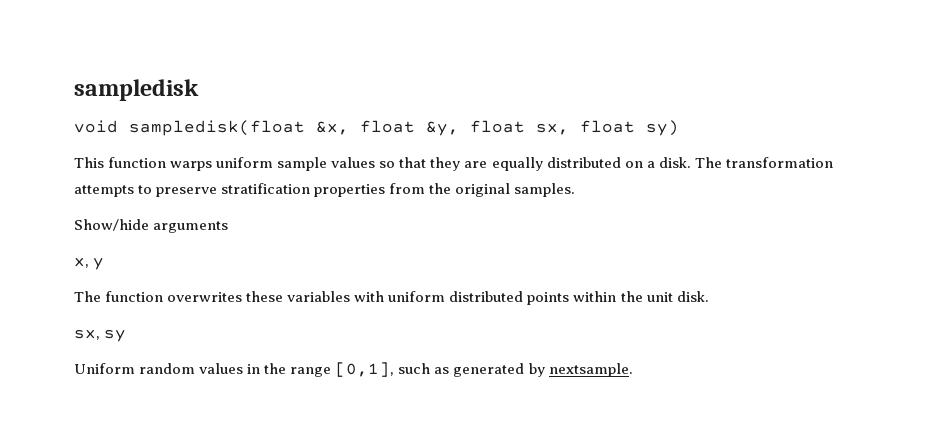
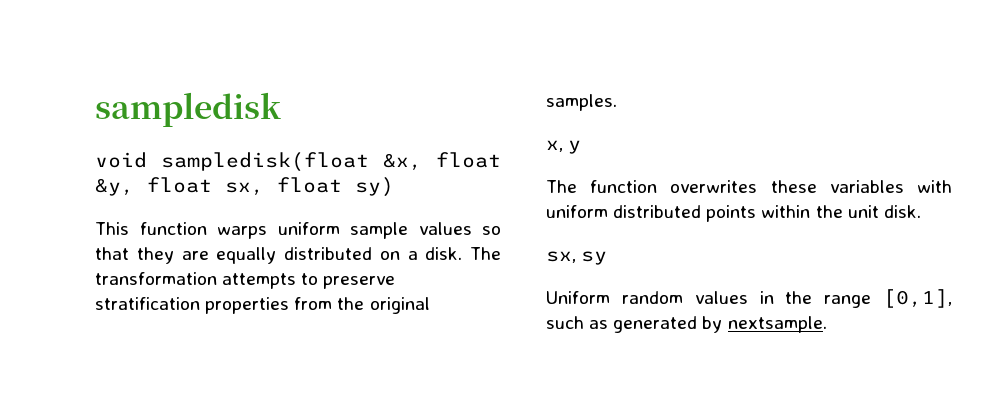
[74,219,229,233] // Show/hide arguments -> (617, 102) none

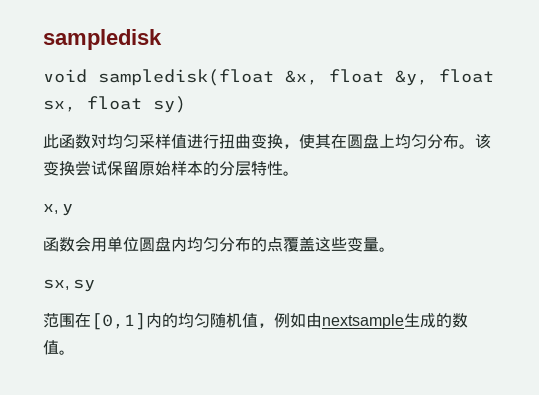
[95,222,501,239] [95,247,501,264] [95,272,396,289] [95,297,430,314] [546,94,617,111] [546,140,582,154] [546,180,952,193] [546,205,921,222] [546,251,608,265] [546,289,952,308] [546,316,827,333] This function warps uniform sample values so that they are equally distributed on a disk. The transformation attempts to preserve stratification properties from the original samples. // x, y // The function overwrites these variables with uniform distributed points within the unit disk. // sx, sy // Uniform random values in the range [0,1], such as generated by nextsample. -> [43,133,491,149] [43,161,299,176] [43,204,74,216] [43,236,395,252] [43,279,96,292] [43,313,468,330] [43,340,75,355] 此函数对均匀采样值进行扭曲变换，使其在圆盘上均匀分布。该变换尝试保留原始样本的分层特性。 // x, y // 函数会用单位圆盘内均匀分布的点覆盖这些变量。 // sx, sy // 范围在[0,1]内的均匀随机值，例如由nextsample生成的数值。

